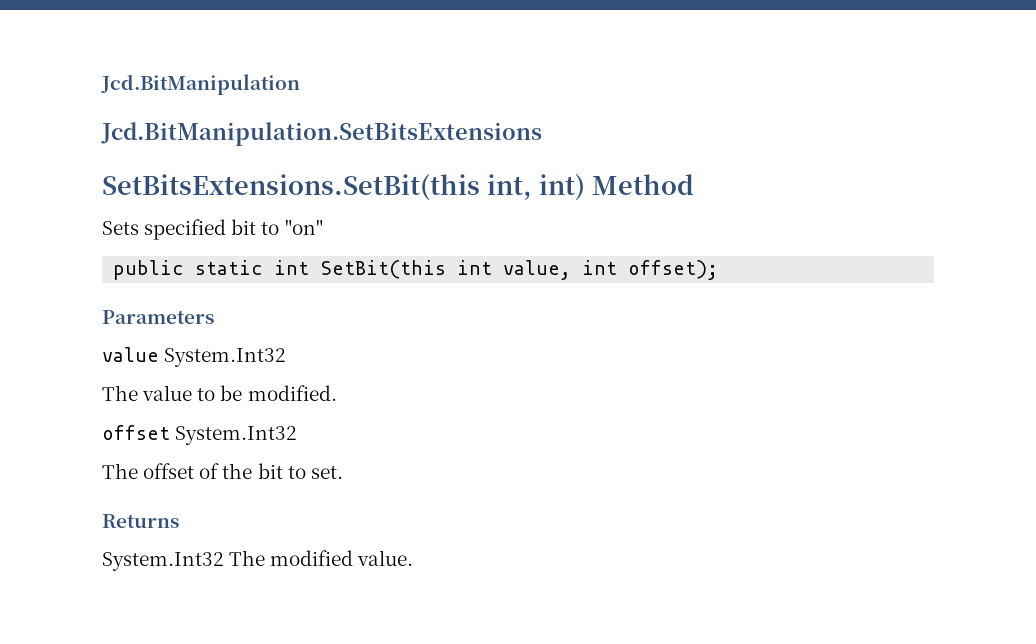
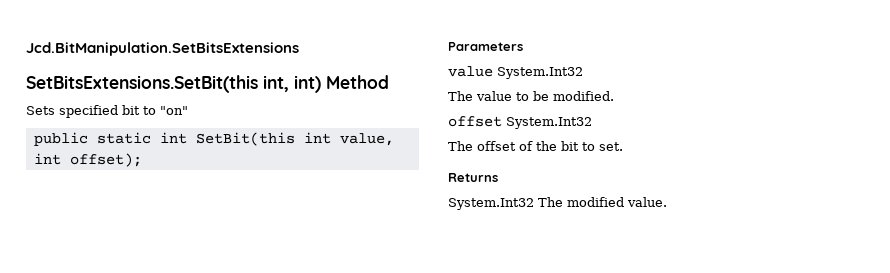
[101,74,300,95] Jcd.BitManipulation // -> (26, 49) none

